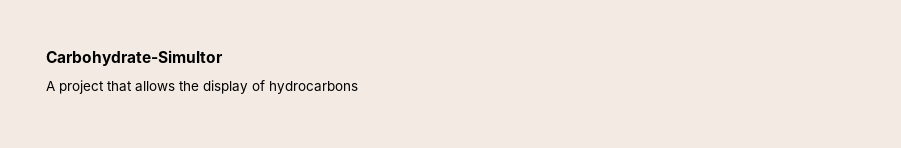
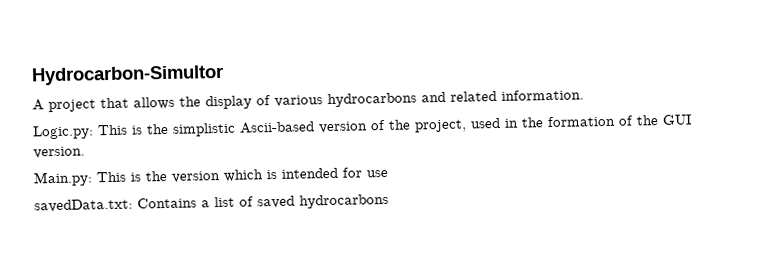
[46,50,223,66] Carbohydrate-Simultor -> [31,64,224,86] Hydrocarbon-Simultor
(265, 85) none -> [274,89,584,108] [32,114,692,140] [33,146,85,159] [33,167,388,187] [34,195,295,213] various hydrocarbons and related information. // Logic.py: This is the simplistic Ascii-based version of the project, used in the formation of the GUI version. // Main.py: This is the version which is intended for use // savedData.txt: Contains a list of saved

